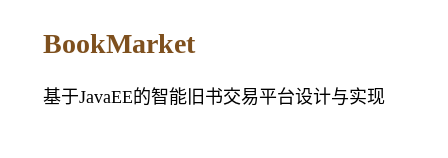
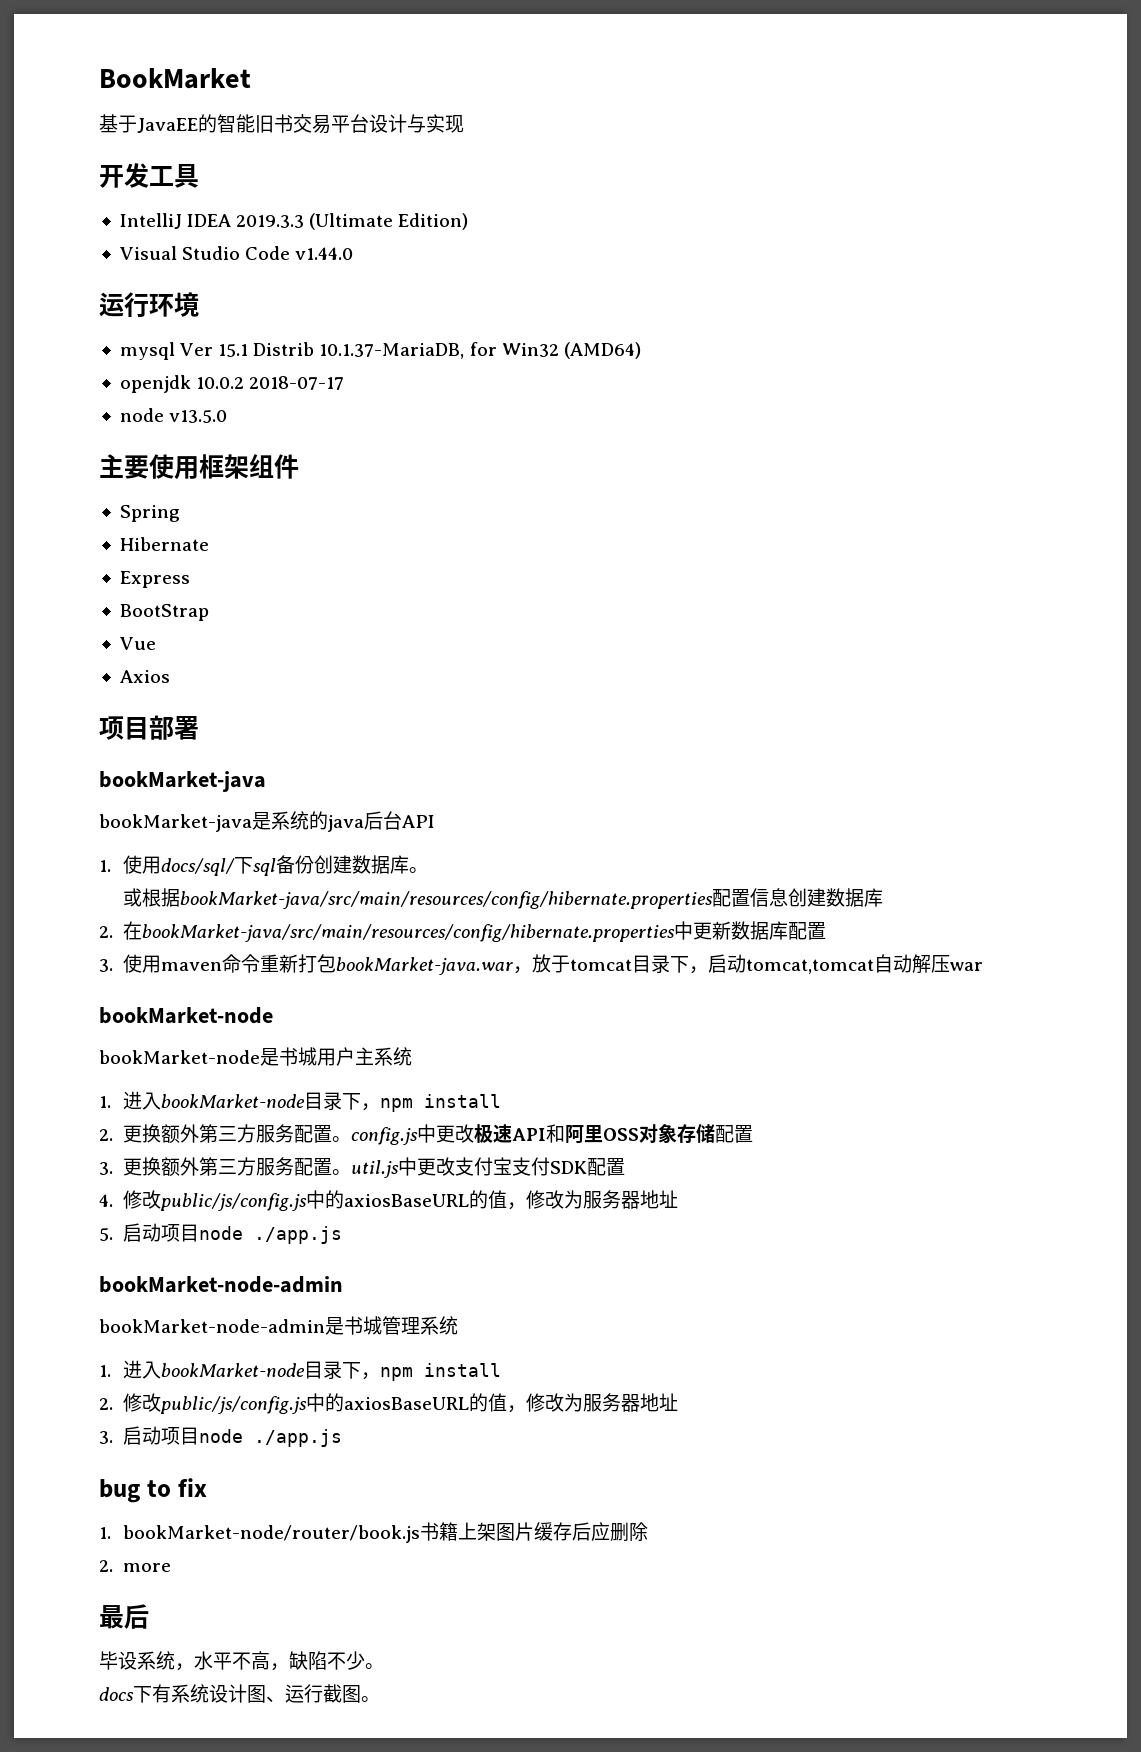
(385, 96) none -> [99,163,199,188] [119,213,469,230] [119,246,354,260] [99,292,199,318] [119,342,641,360] [119,375,345,393] [119,408,228,423] [99,454,299,480] [119,505,180,522] [119,537,209,551] [119,571,190,588] [119,604,209,621] [119,637,156,650] [119,670,170,683] [99,715,199,740] [99,771,266,792] [99,811,435,832] [99,855,428,876] [122,888,883,909] [99,921,826,942] [99,954,983,975] [99,1007,273,1024] [99,1047,412,1066] [99,1091,501,1112] [99,1124,753,1145] [99,1157,625,1178] [99,1190,678,1211] [99,1223,342,1244] [99,1276,343,1293] [99,1316,458,1335] [99,1360,501,1381] [99,1393,678,1414] [99,1426,342,1447] [99,1478,207,1503] [99,1522,648,1543] [99,1560,171,1572] [99,1604,149,1629] [99,1651,384,1671] [99,1684,380,1703] // 开发工具 // IntelliJ IDEA 2019.3.3 (Ultimate Edition) // Visual Studio Code v1.44.0 // 运行环境 // mysql Ver 15.1 Distrib 10.1.37-MariaDB, for Win32 (AMD64) // openjdk 10.0.2 2018-07-17 // node v13.5.0 // 主要使用框架组件 // Spring // Hibernate // Express // BootStrap // Vue // Axios // 项目部署 // bookMarket-java // bookMarket-java是系统的java后台API // 1.使用docs/sql/下sql备份创建数据库。 // 或根据bookMarket-java/src/main/resources/config/hibernate.properties配置信息创建数据库 // 2.在bookMarket-java/src/main/resources/config/hibernate.properties中更新数据库配置 // 3.使用maven命令重新打包bookMarket-java.war，放于tomcat目录下，启动tomcat,tomcat自动解压war // bookMarket-node // bookMarket-node是书城用户主系统 // 1.进入bookMarket-node目录下，npm install // 2.更换额外第三方服务配置。config.js中更改极速API和阿里OSS对象存储配置 // 3.更换额外第三方服务配置。util.js中更改支付宝支付SDK配置 // 4.修改public/js/config.js中的axiosBaseURL的值，修改为服务器地址 // 5.启动项目node ./app.js // bookMarket-node-admin // bookMarket-node-admin是书城管理系统 // 1.进入bookMarket-node目录下，npm install // 2.修改public/js/config.js中的axiosBaseURL的值，修改为服务器地址 // 3.启动项目node ./app.js // bug to fix // 1. bookMarket-node/router/book.js书籍上架图片缓存后应删除 // 2. more // 最后 // 毕设系统，水平不高，缺陷不少。 // docs下有系统设计图、运行截图。

